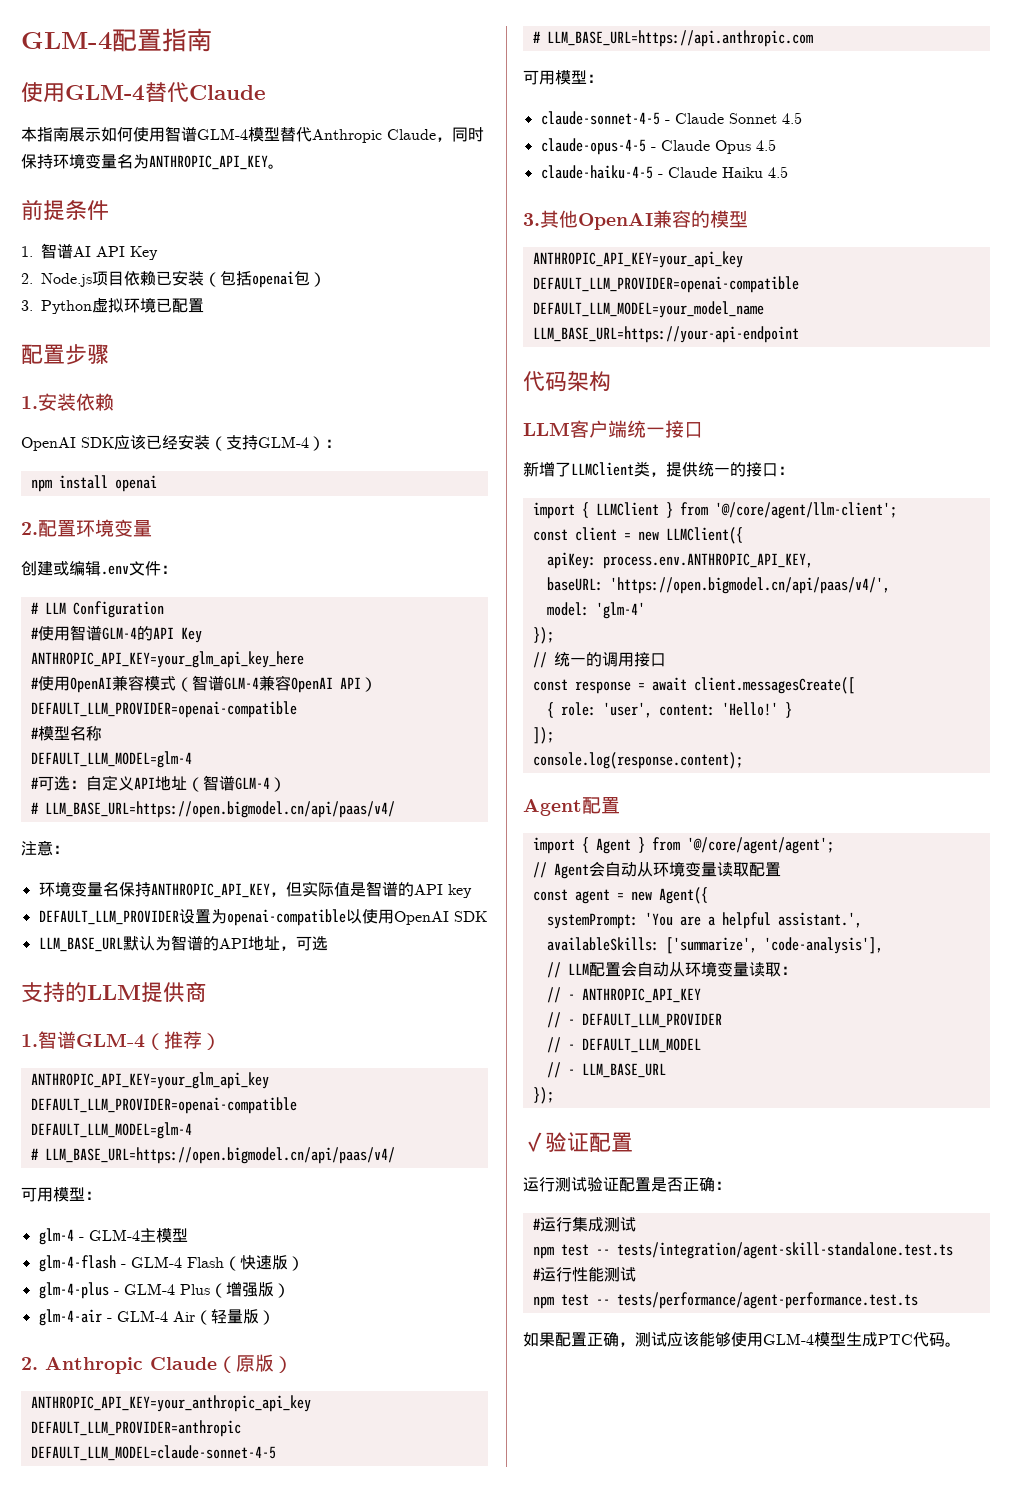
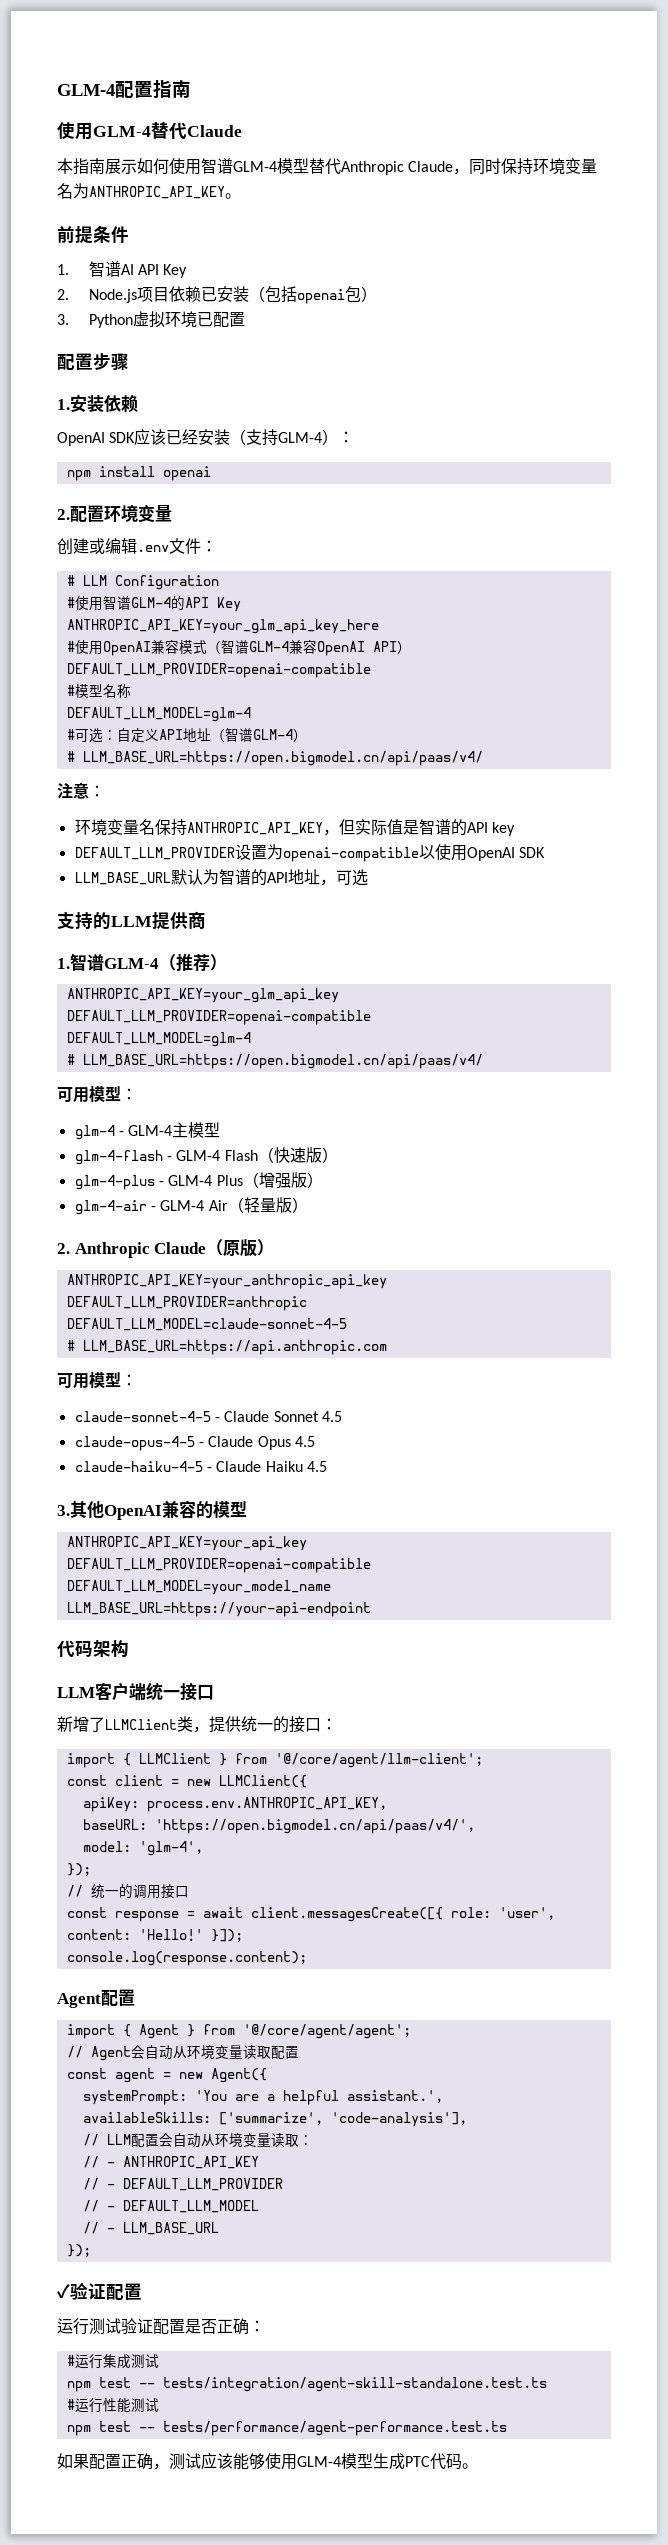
[595,602,645,619] 'glm-4' -> [138,1841,203,1856] 'glm-4',
[693,677,855,694] [546,702,554,718] client.messagesCreate([ // { -> [250,1907,443,1922] client.messagesCreate([{
[784,702,792,718] [532,727,554,744] } // ]); -> [210,1929,243,1942] }]);

